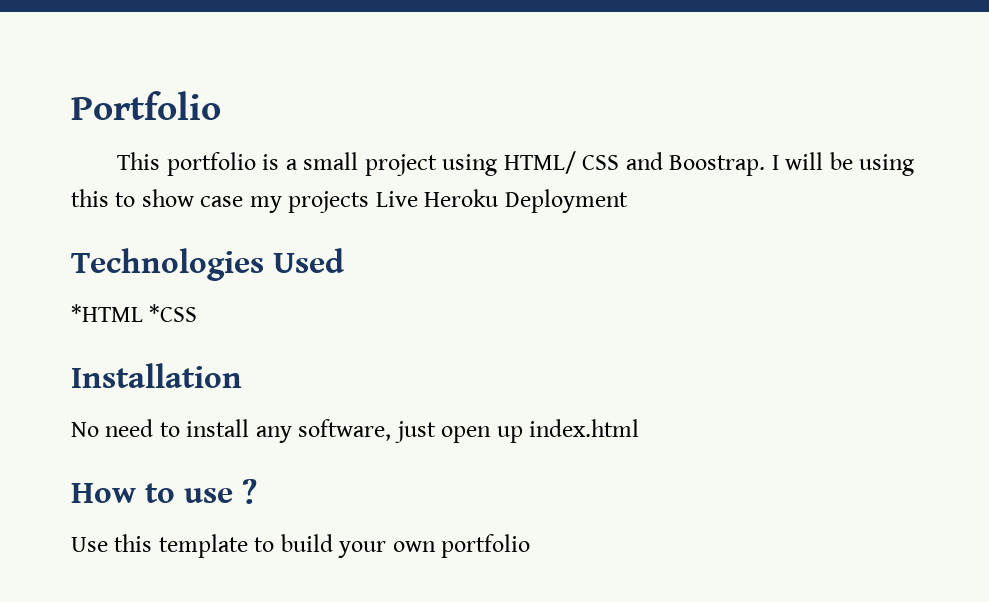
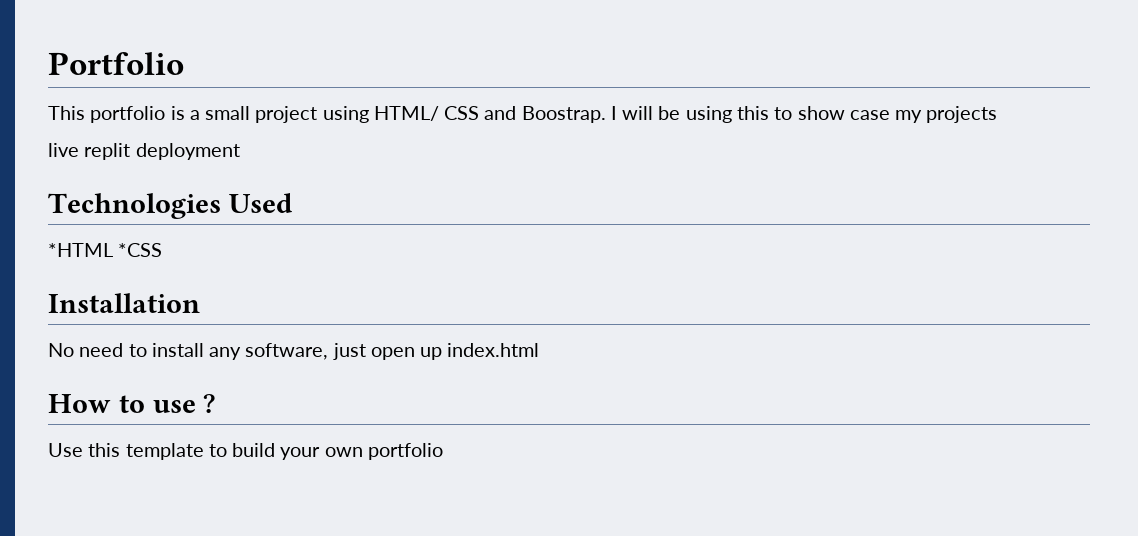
[375,189,628,213] Live Heroku Deployment -> [48,143,240,160] // live replit deployment

